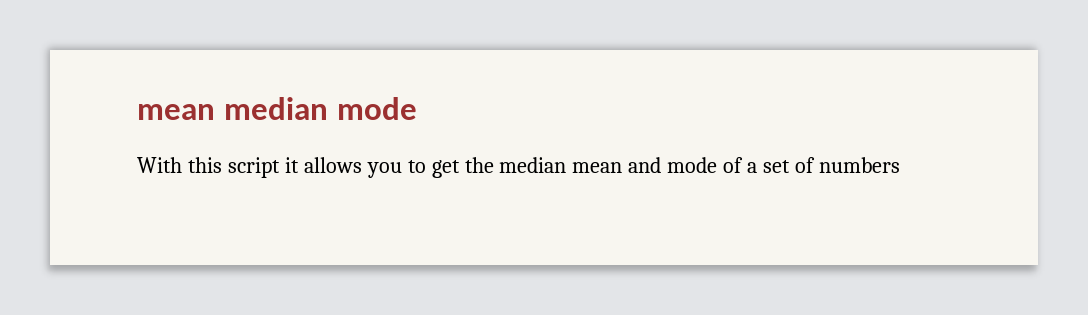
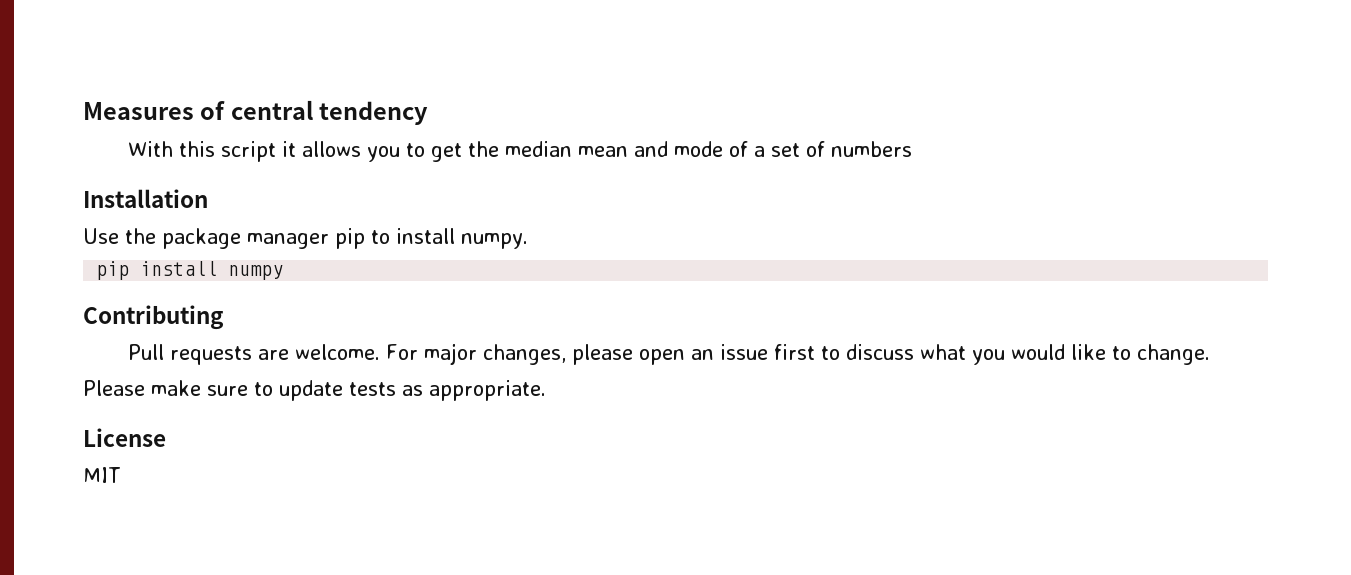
[137,97,417,120] mean median mode -> [83,100,429,125] Measures of central tendency
(900, 165) none -> [83,189,208,208] [83,228,528,249] [96,261,284,280] [83,305,224,330] [127,343,1210,365] [83,380,546,401] [83,428,166,447] [83,467,121,483] // Installation // Use the package manager pip to install numpy. // pip install numpy // Contributing // Pull requests are welcome. For major changes, please open an issue first to discuss what you would like to change. // Please make sure to update tests as appropriate. // License // MIT

